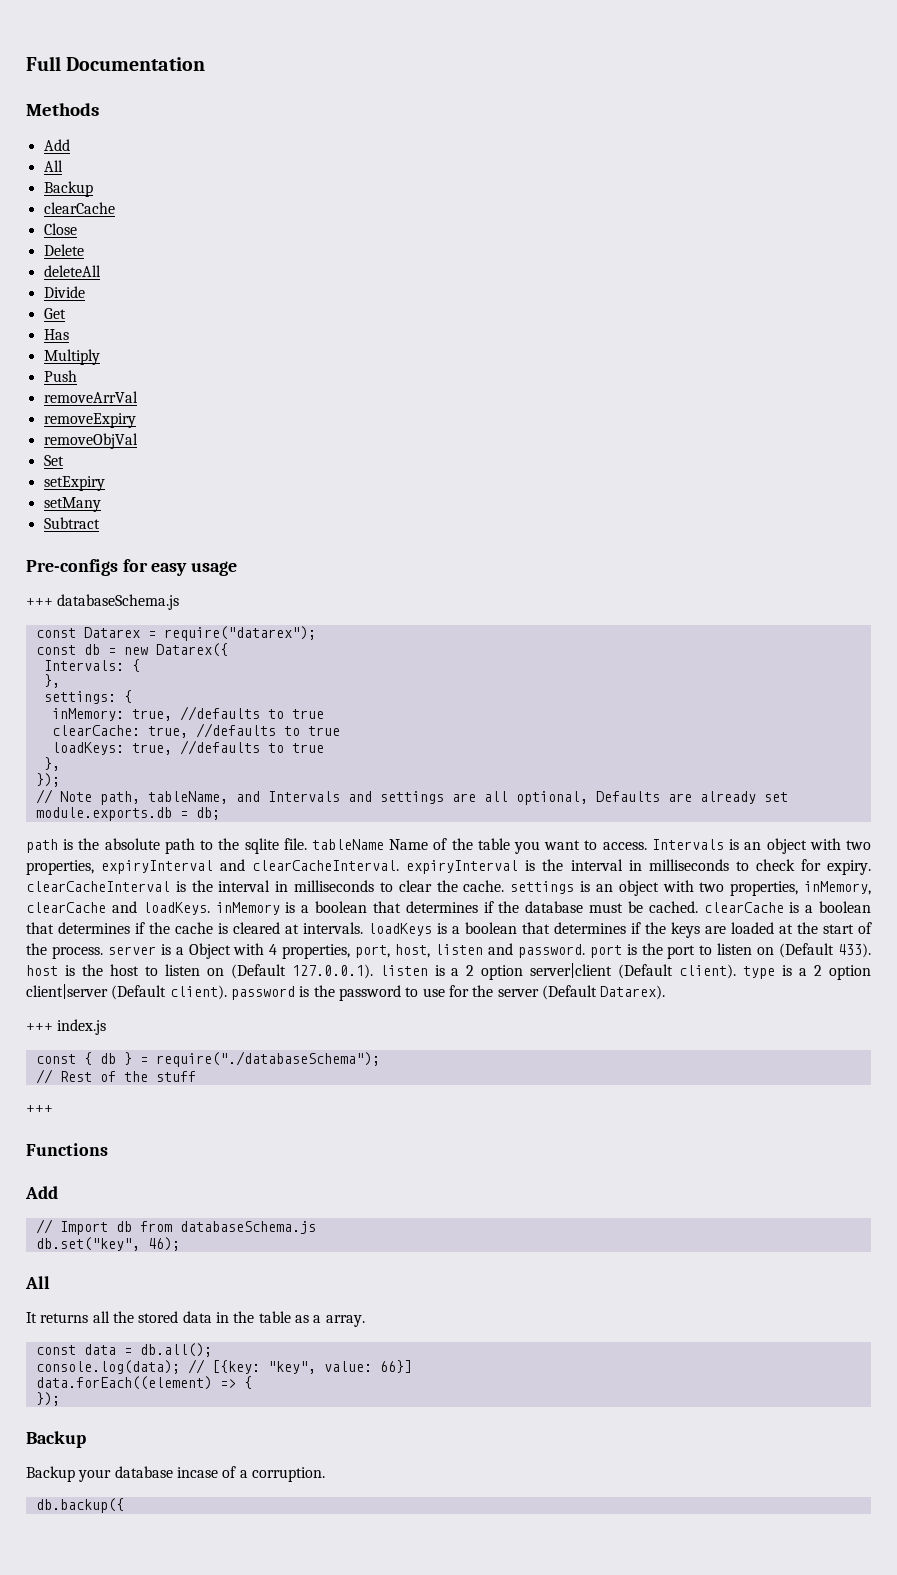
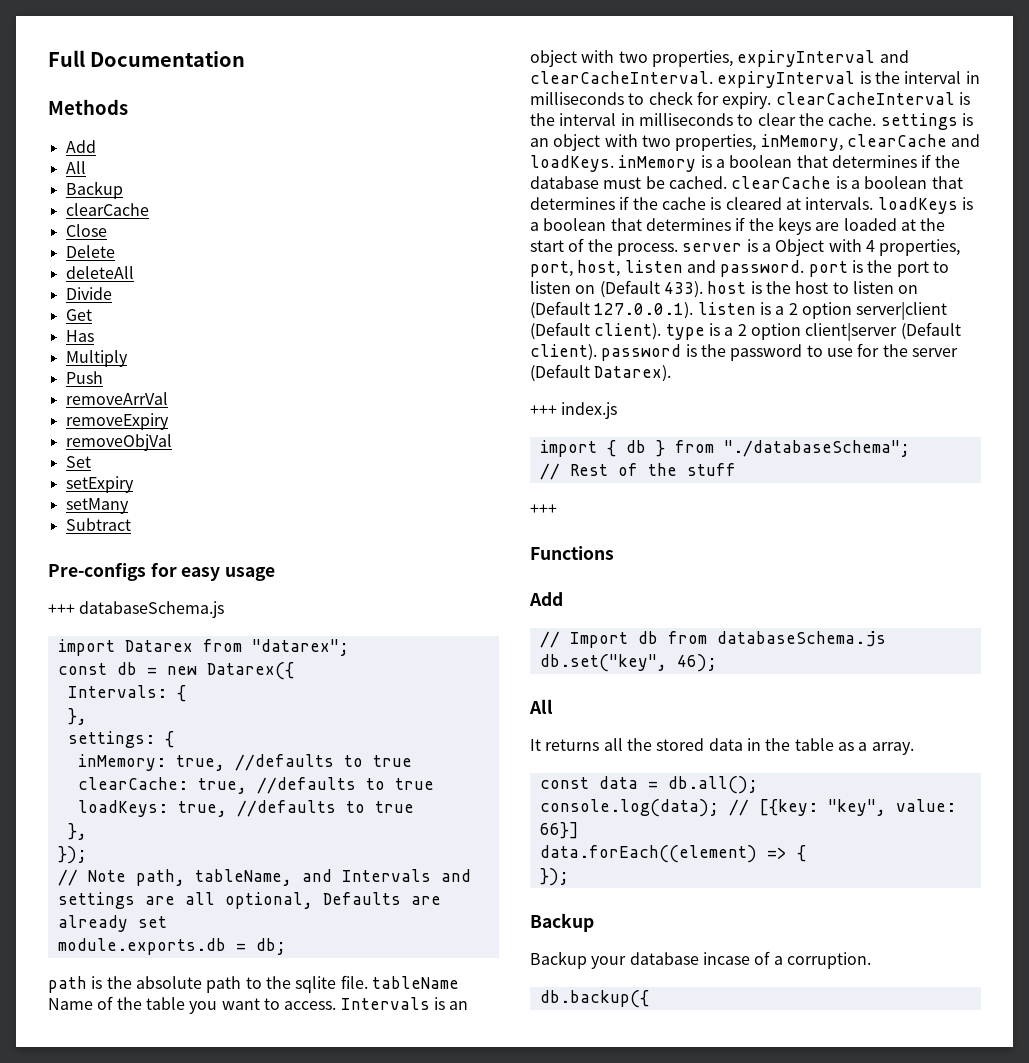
[35,626,316,641] const Datarex = require("datarex"); -> [57,639,349,656] import Datarex from "datarex";
[35,1054,76,1064] const -> [539,440,597,457] import
[139,1051,380,1067] = require("./databaseSchema"); -> [674,440,910,457] from "./databaseSchema";

